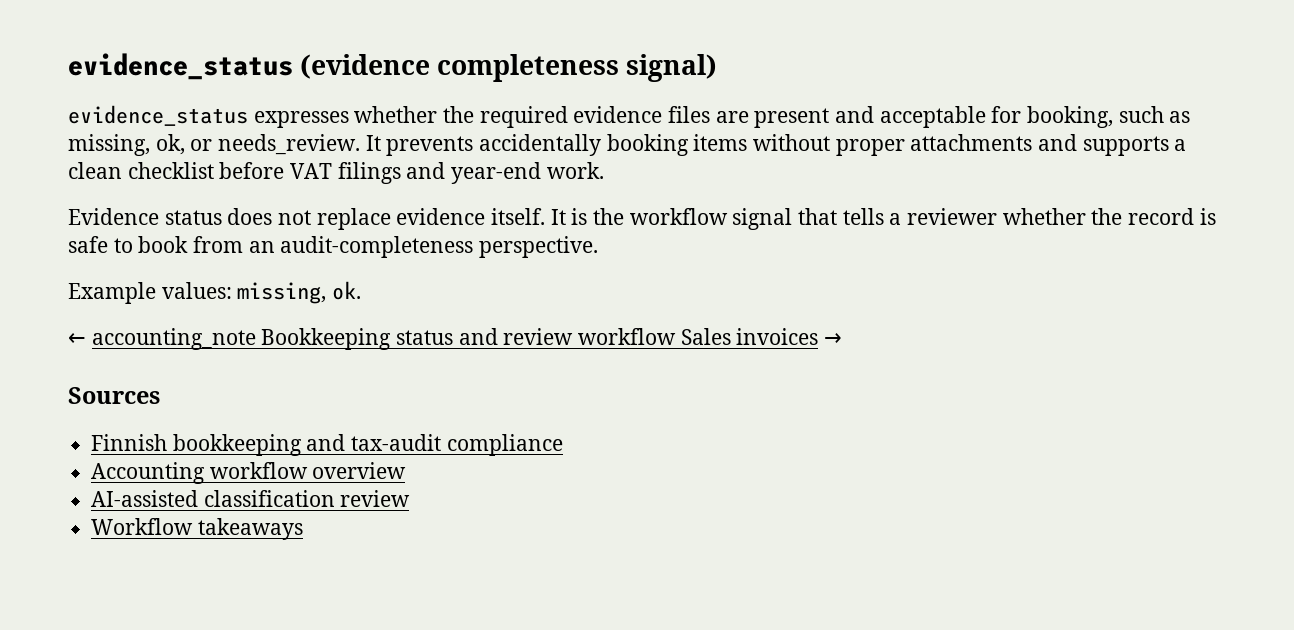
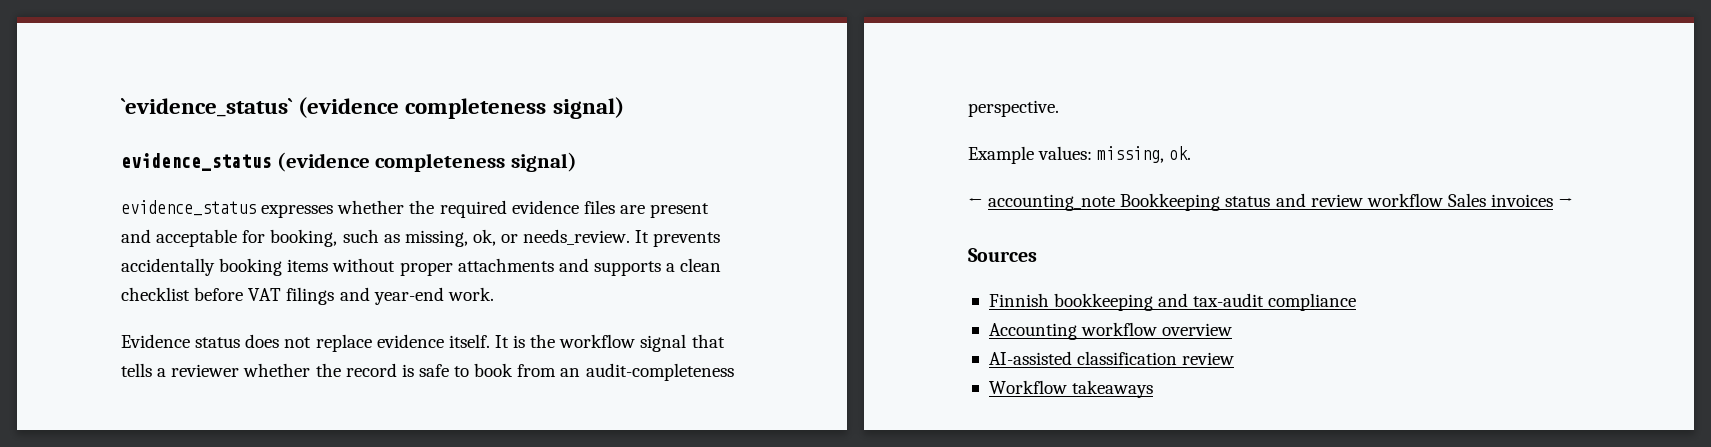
(68, 66) none -> [121,97,624,119] `evidence_status` (evidence completeness signal) //

